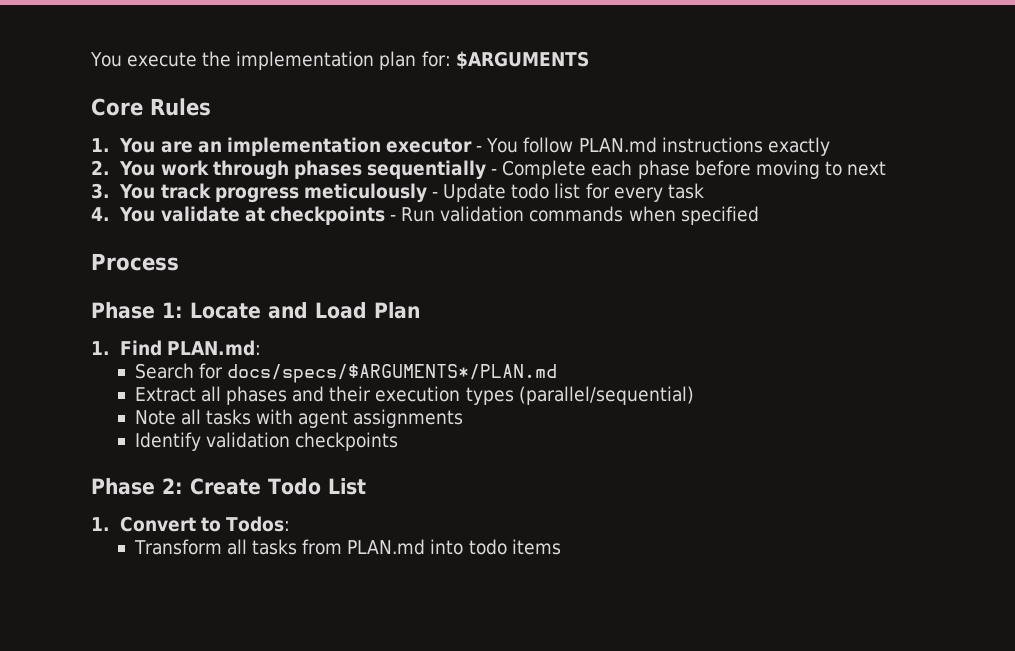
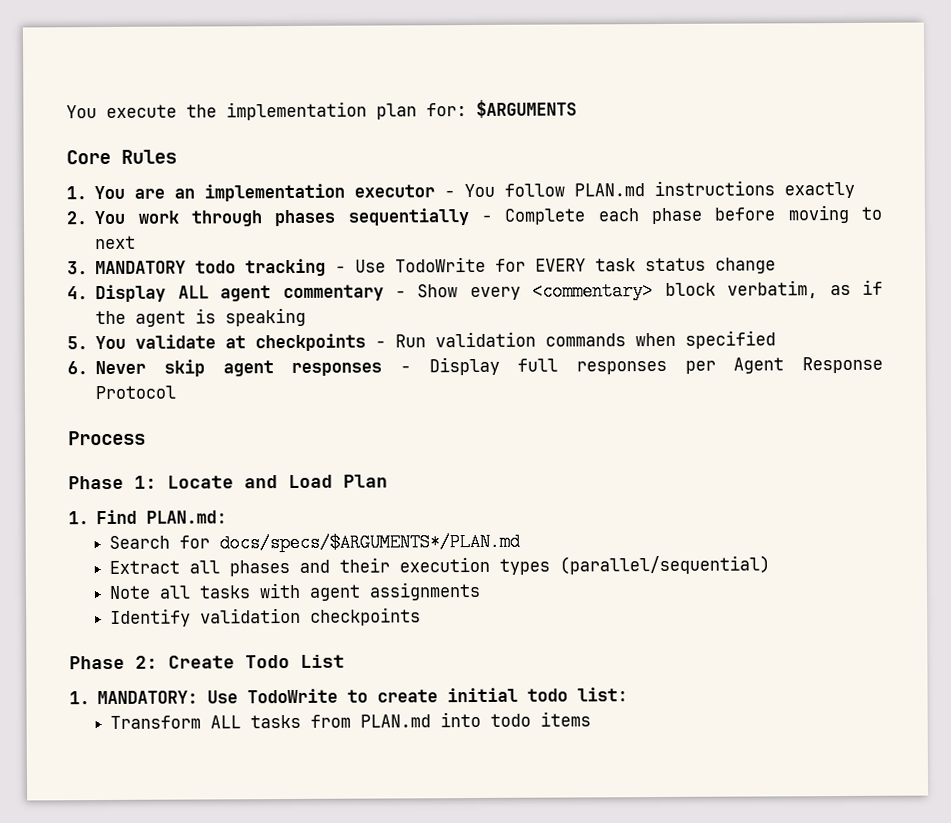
[118,183,704,203] [91,207,110,221] You track progress meticulously - Update todo list for every task // 4. -> [95,256,777,277] [67,279,883,303] [95,307,307,327] [67,336,88,350] MANDATORY todo tracking - Use TodoWrite for EVERY task status change // 4. Display ALL agent commentary - Show every <commentary> block verbatim, as if the agent is speaking // 5.
(759, 215) none -> [67,356,883,377] [95,385,177,400] // 6. Never skip agent responses - Display full responses per Agent Response Protocol
[119,516,290,532] Convert to Todos: -> [97,687,629,705] MANDATORY: Use TodoWrite to create initial todo list:
[226,539,247,555] all -> [209,715,241,729] ALL

